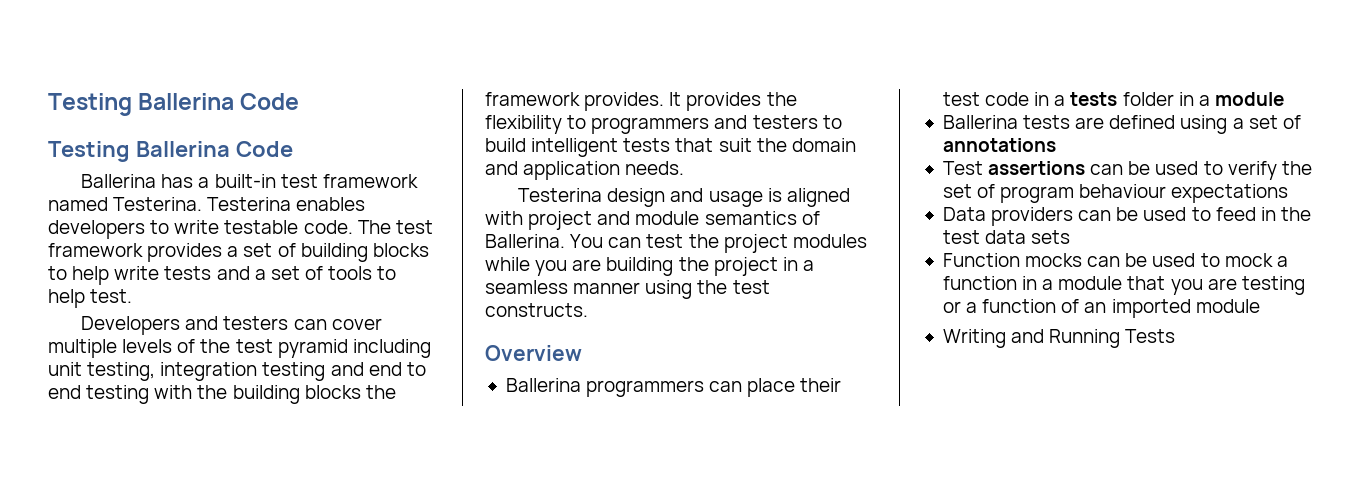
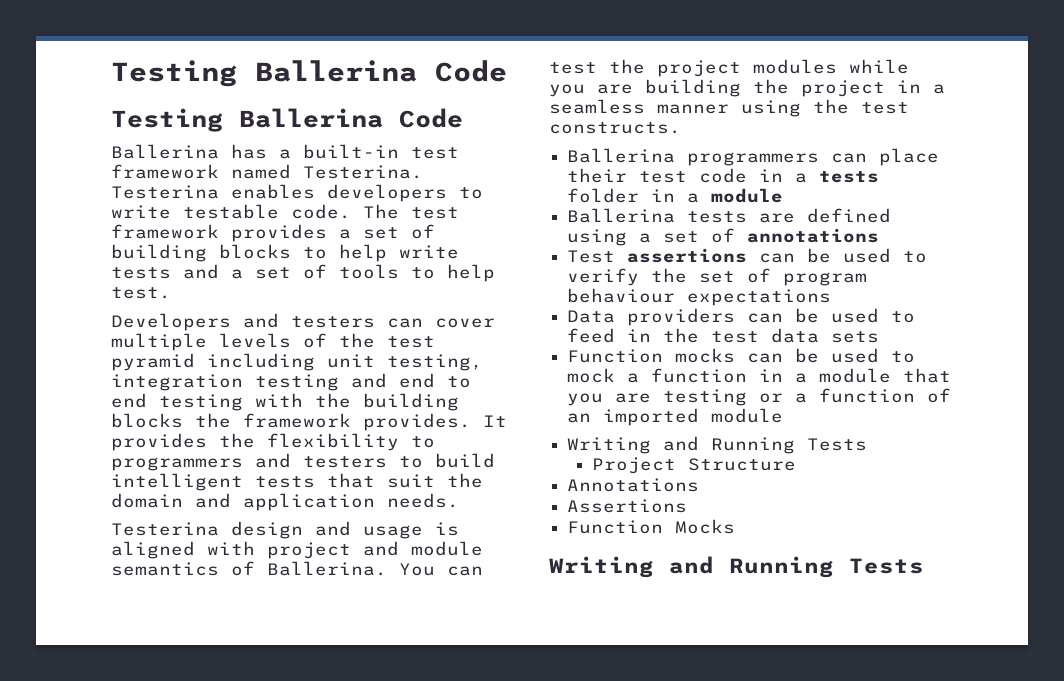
[485,345,582,361] // Overview -> (681, 128) none
(1176, 336) none -> [592,457,797,474] [567,478,700,492] [567,499,688,513] [567,519,736,534] [549,556,924,578] // Project Structure // Annotations // Assertions // Function Mocks // Writing and Running Tests

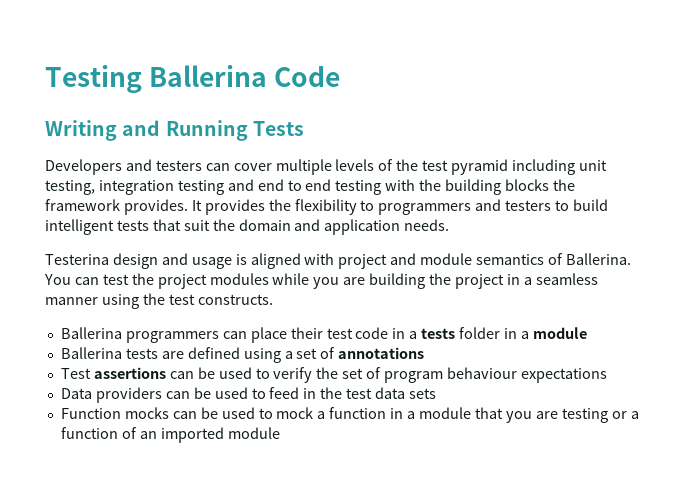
[111,60,507,87] [111,108,463,132] [111,144,459,159] [111,164,423,179] [111,184,483,202] [111,204,459,219] [111,224,435,242] [111,244,459,262] [111,264,495,282] [111,287,171,299] Testing Ballerina Code // Testing Ballerina Code // Ballerina has a built-in test framework named Testerina. Testerina enables developers to write testable code. The test framework provides a set of building blocks to help write tests and a set of tools to help test. -> [45,65,341,93] [45,120,304,141] Testing Ballerina Code // Writing and Running Tests
[567,436,868,454] [592,457,797,474] [567,478,700,492] [567,499,688,513] [567,519,736,534] [549,556,924,578] // Writing and Running Tests // Project Structure // Annotations // Assertions // Function Mocks // Writing and Running Tests -> (280, 433) none

